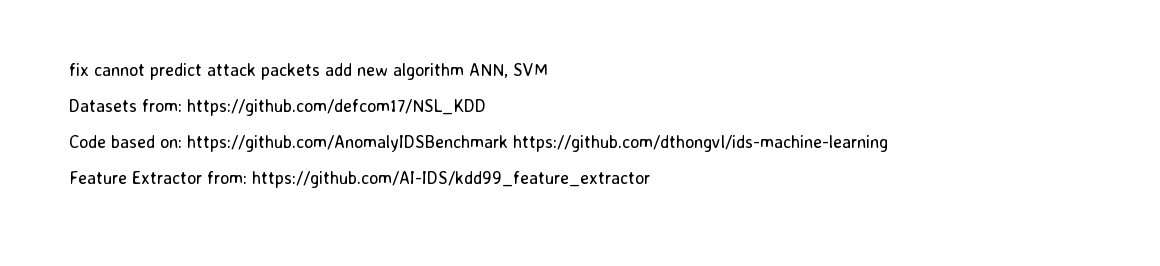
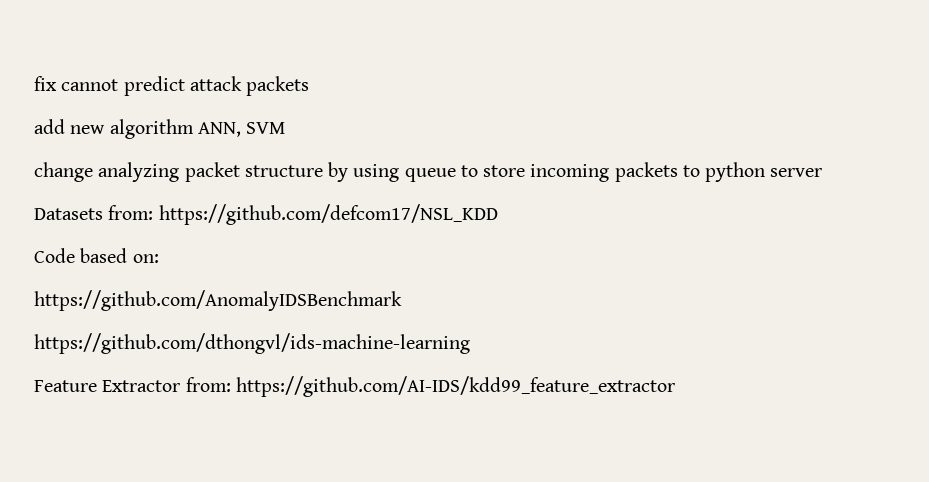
(320, 71) none -> (310, 86) //
(548, 69) none -> [34,162,823,182] // change analyzing packet structure by using queue to store incoming packets to python server
(182, 143) none -> (159, 258) //
(508, 143) none -> (402, 300) //

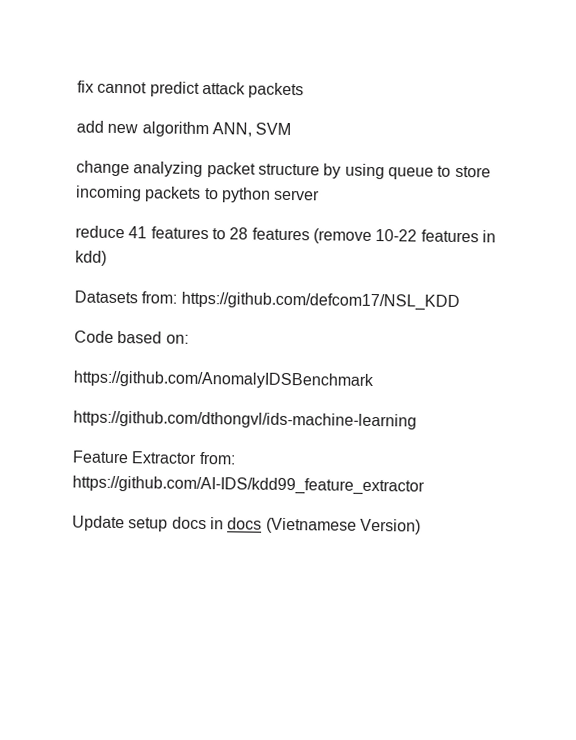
(823, 172) none -> [75,225,496,244] [75,250,107,266] // reduce 41 features to 28 features (remove 10-22 features in kdd)
(675, 386) none -> [72,515,421,535] // Update setup docs in docs (Vietnamese Version)

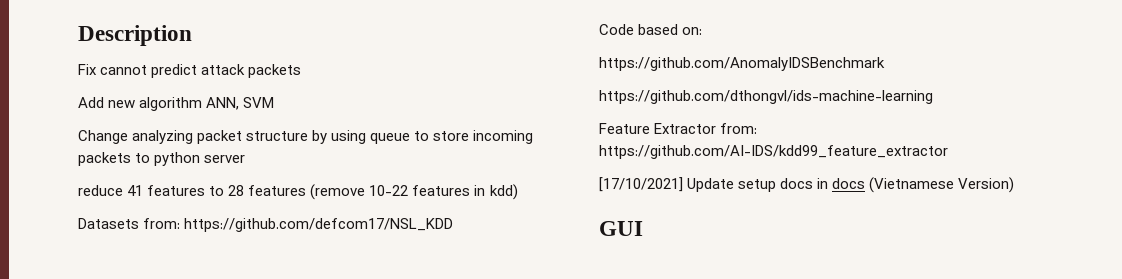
[77,80,94,93] fix -> [78,25,192,46] [78,64,97,75] Description // Fix
[76,120,104,133] add -> [78,97,104,108] Add
[76,160,130,177] change -> [78,130,128,144] Change
(425, 485) none -> [599,177,683,192] [17/10/2021]
(421, 526) none -> [599,221,643,236] // GUI

